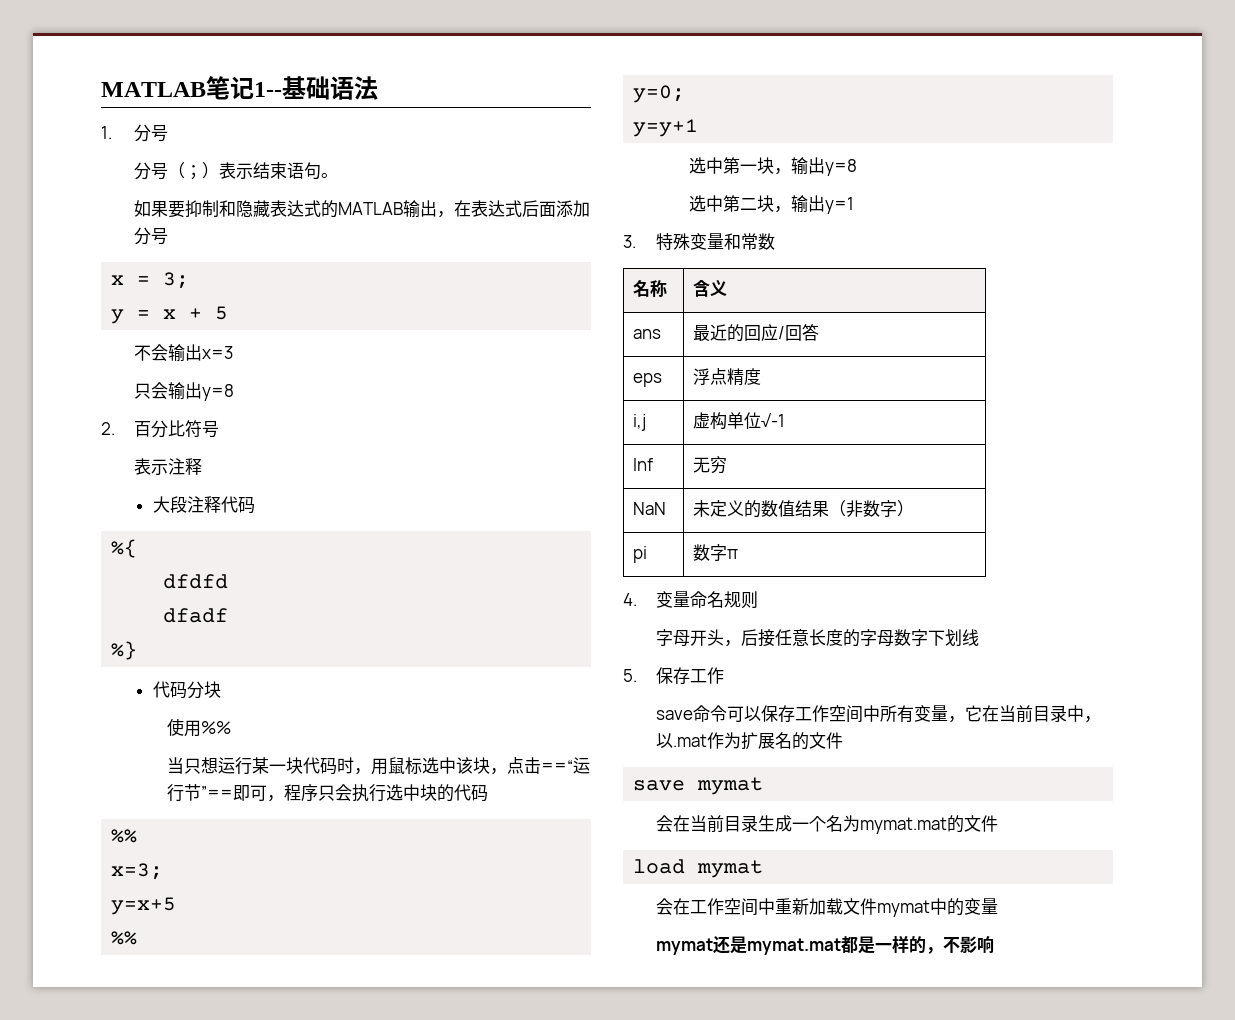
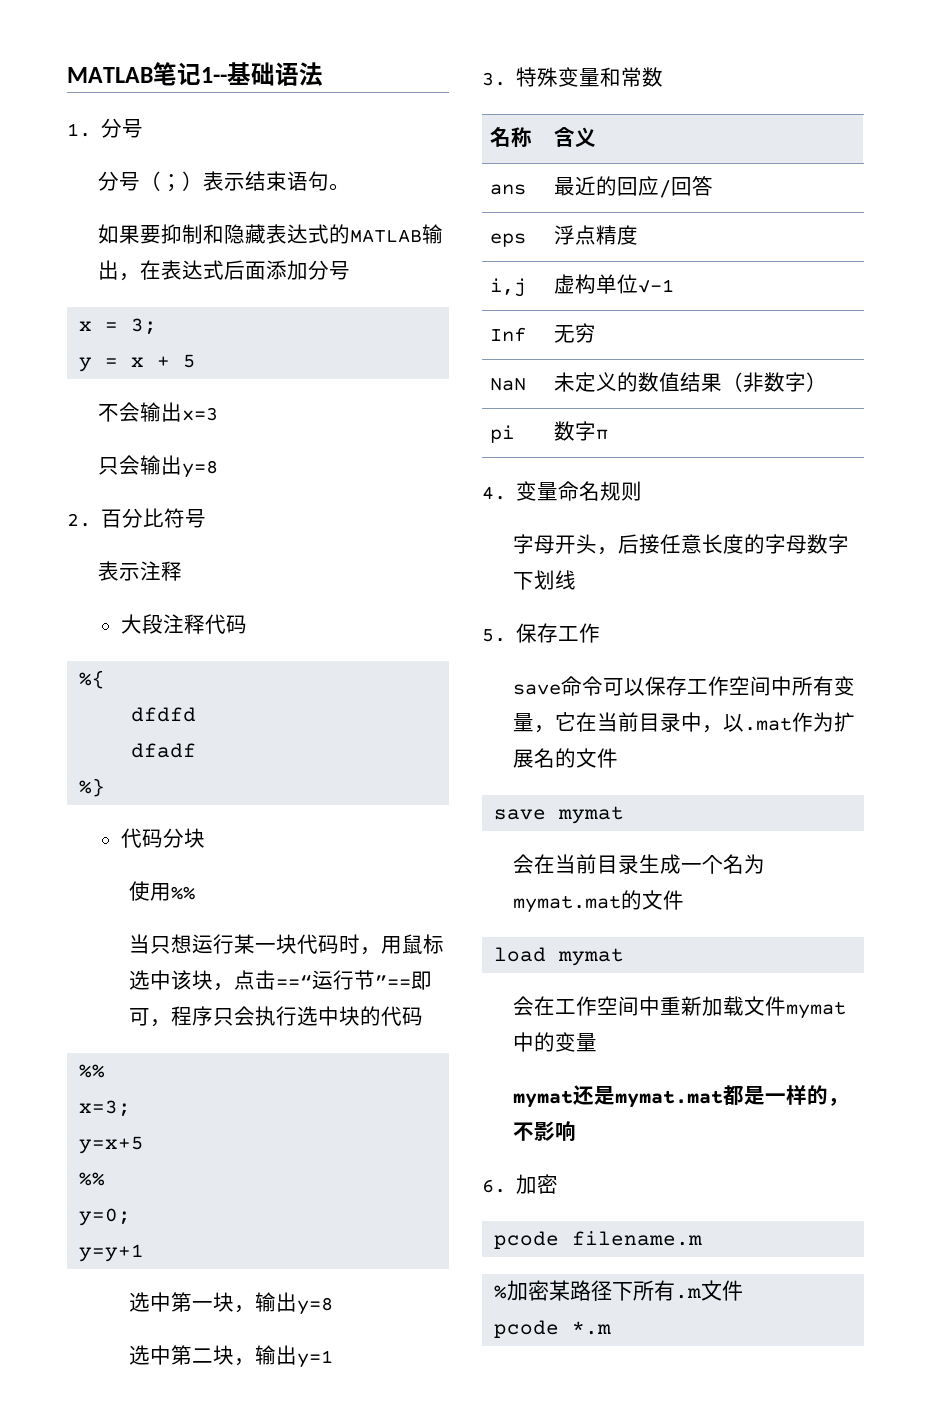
(995, 945) none -> [482,1174,559,1194] [494,1231,703,1249] [494,1280,744,1301] [494,1320,612,1338] // 6.加密 // pcode filename.m // %加密某路径下所有.m文件 // pcode *.m

